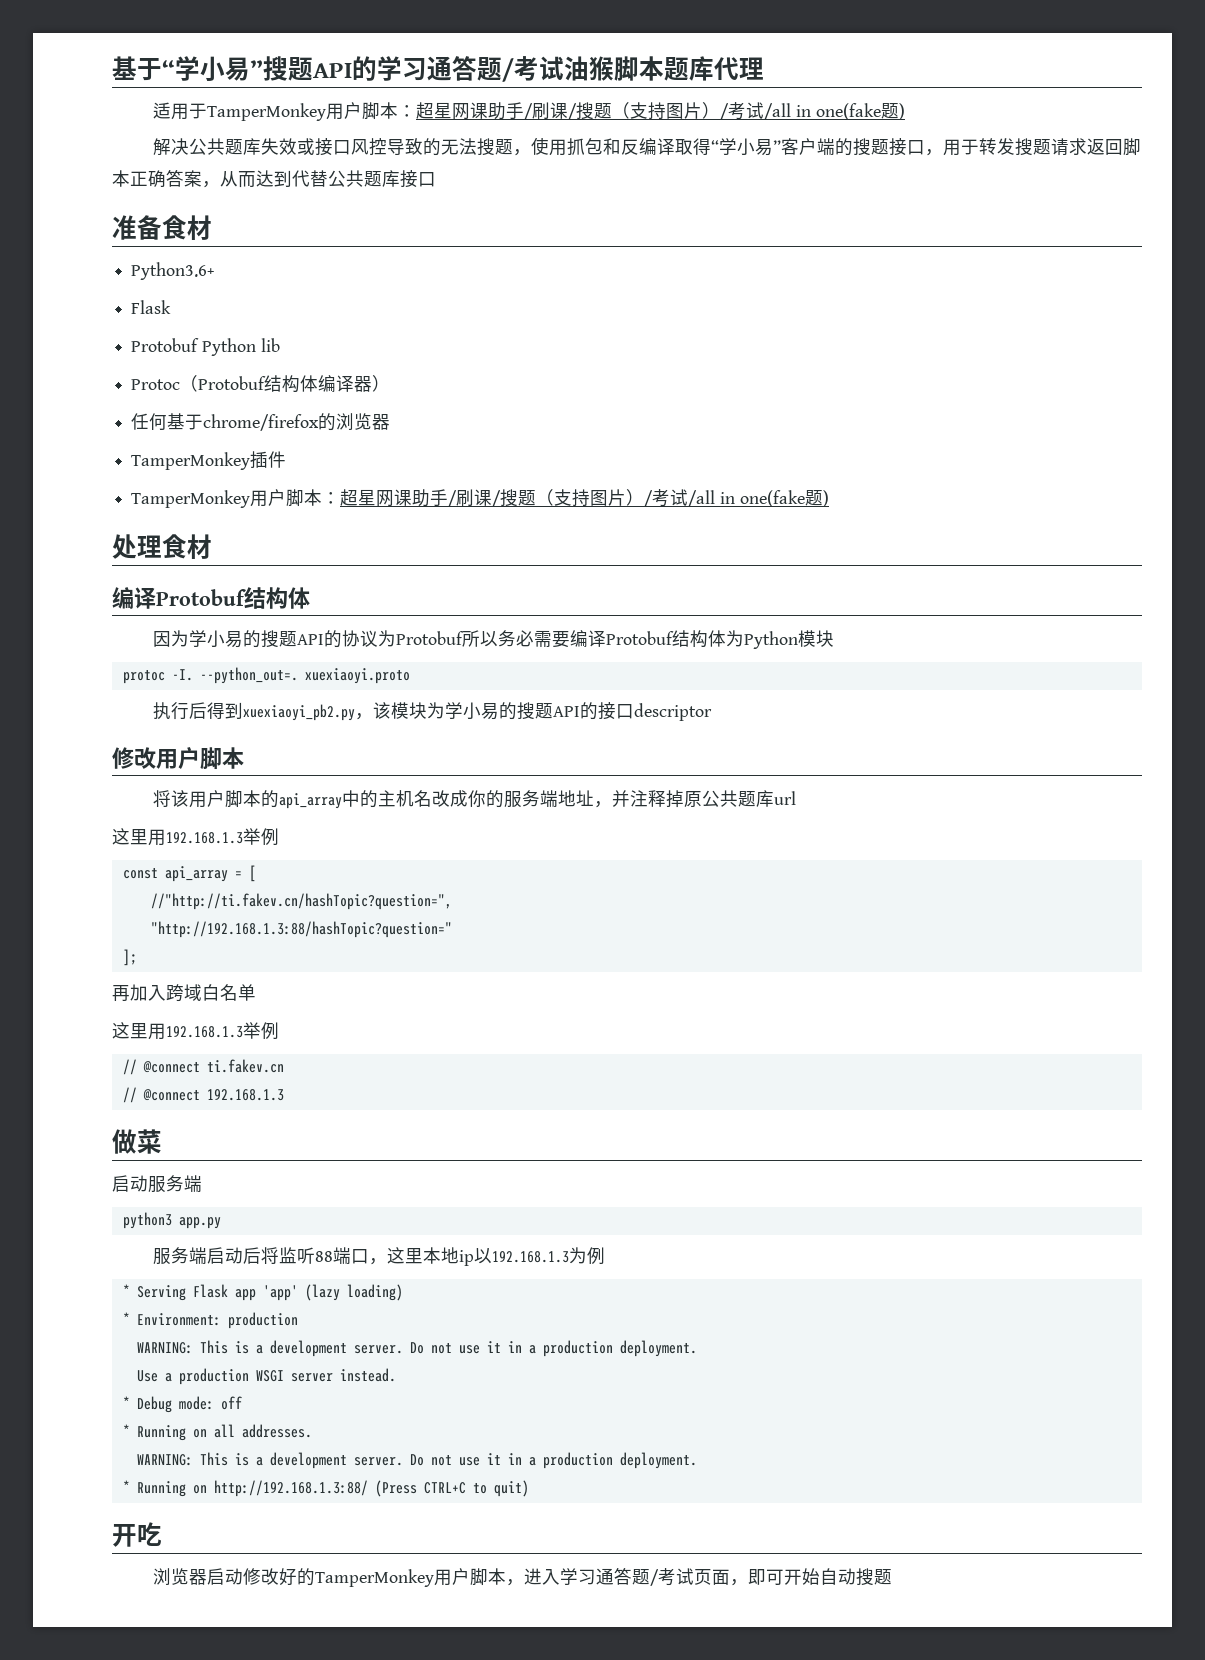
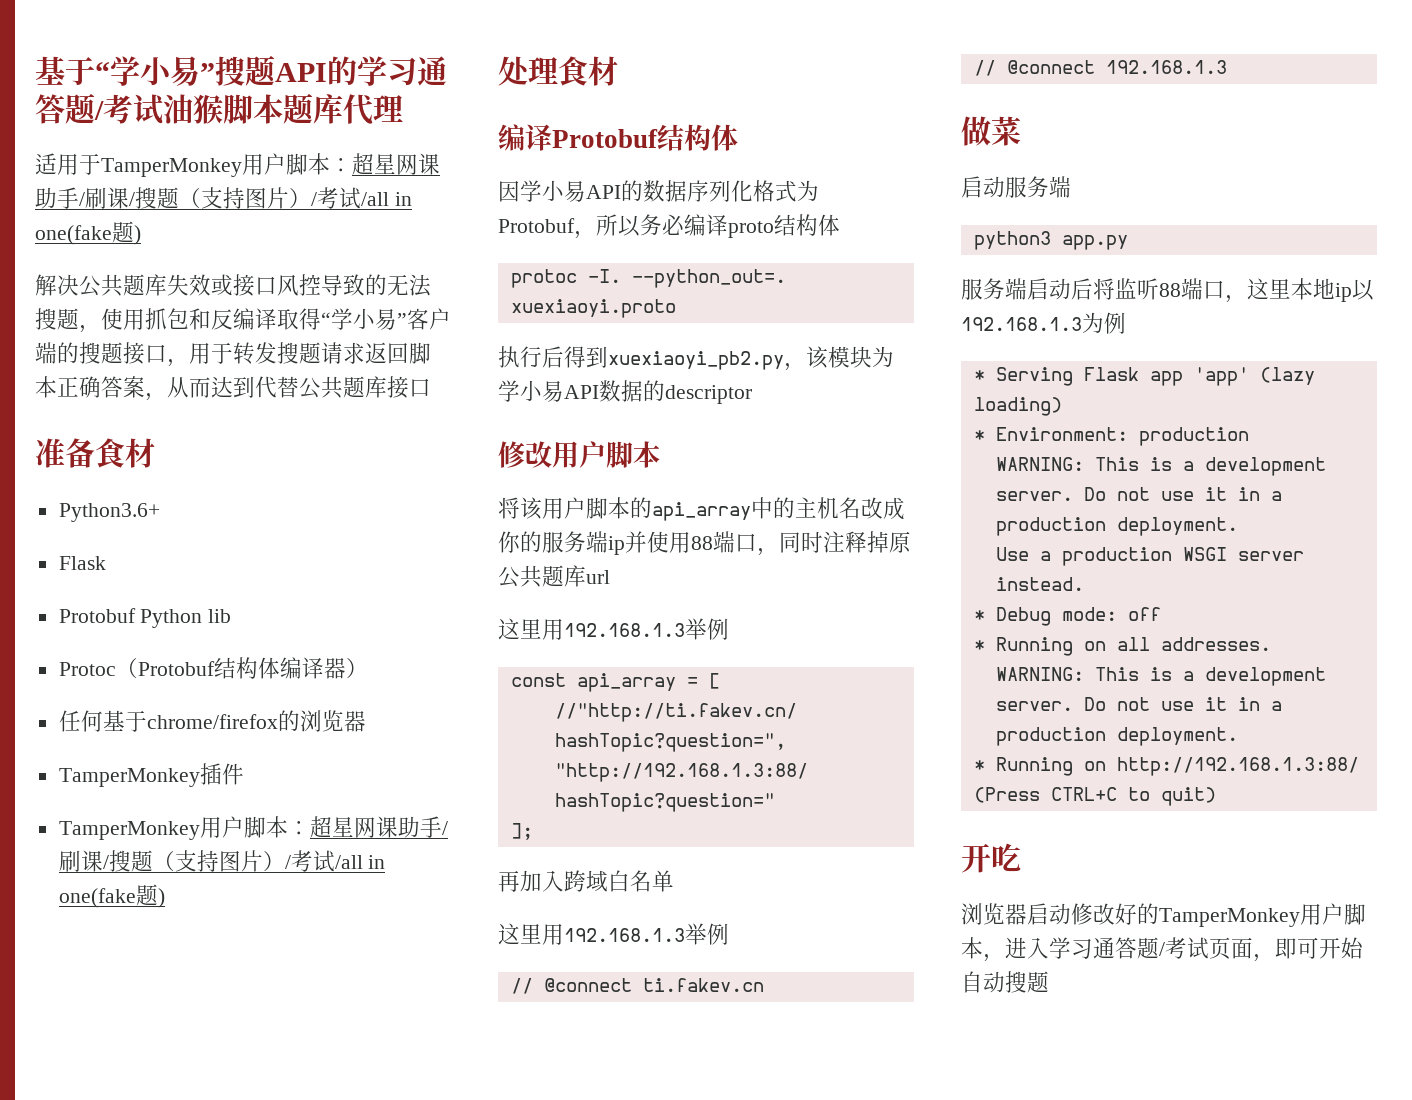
[171,630,835,649] 为学小易的搜题API的协议为Protobuf所以务必需要编译Protobuf结构体为Python模块 -> [520,180,819,202] [498,214,840,239] 学小易API的数据序列化格式为Protobuf，所以务必编译proto结构体
[499,702,635,720] 的搜题API的接口 -> [564,380,665,402] API数据的
[558,790,631,808] 地址，并 -> [608,531,823,556] ip并使用88端口，同时

